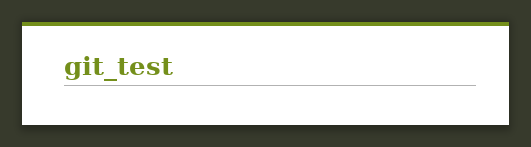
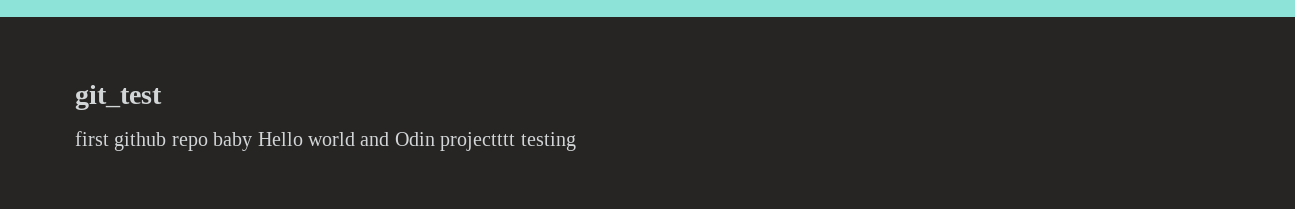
(173, 68) none -> [75,131,576,151] // first github repo baby Hello world and Odin projectttt testing

